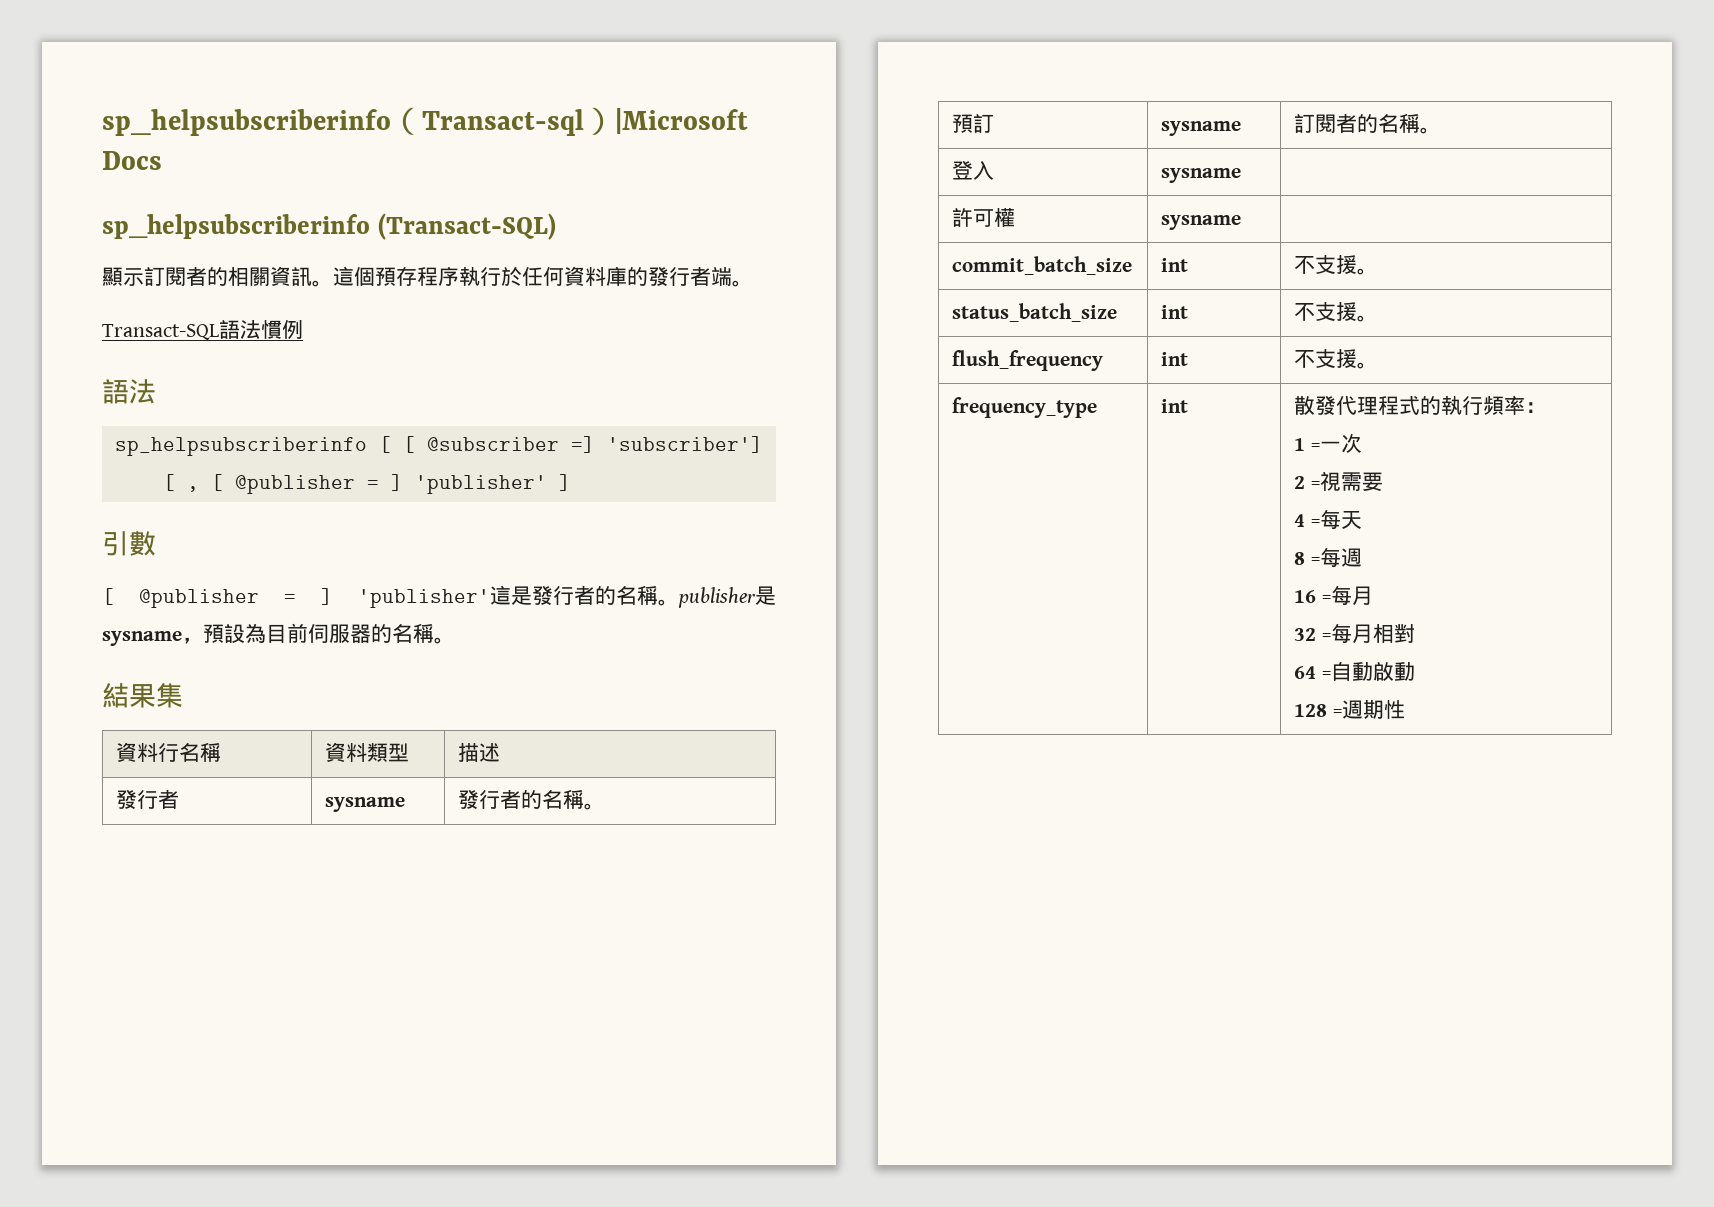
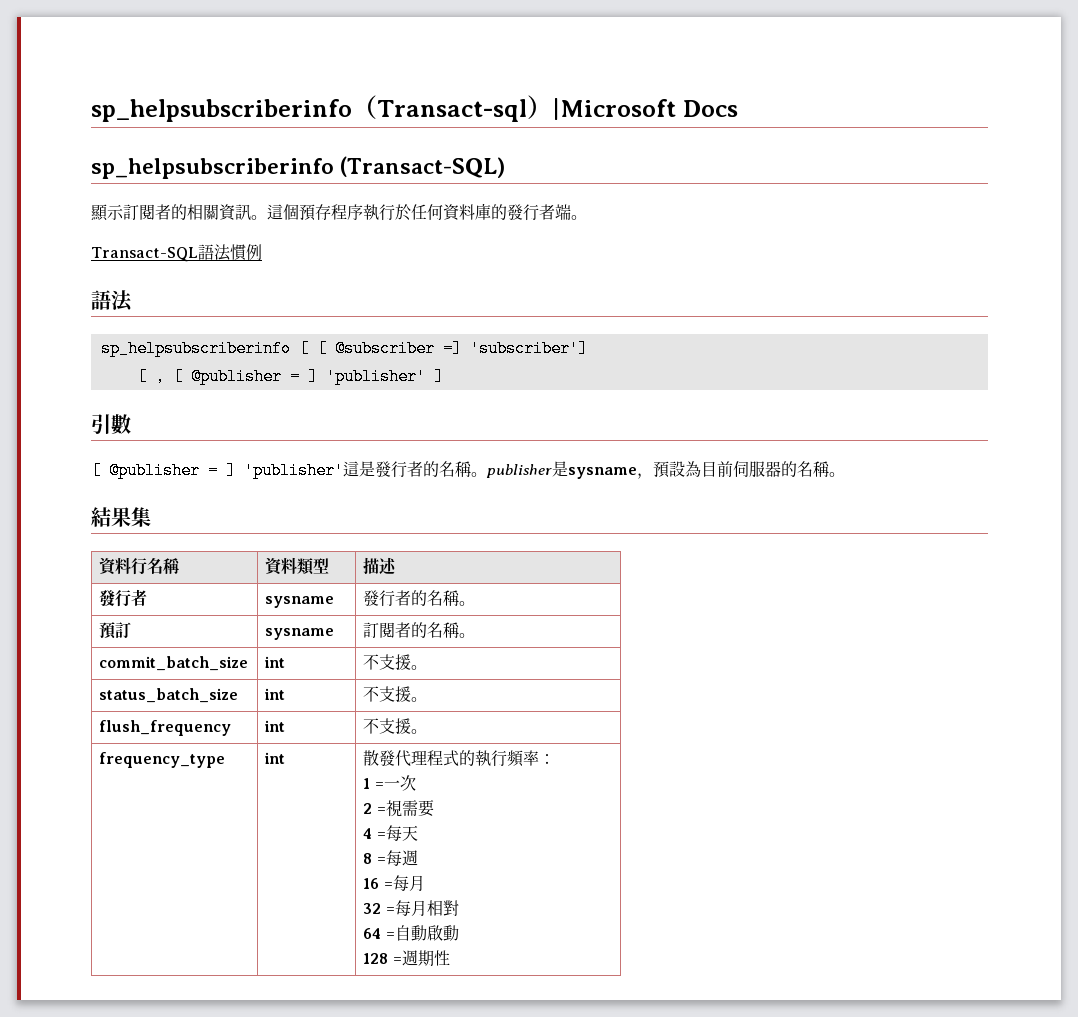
[952,161,995,180] [1161,168,1242,183] [952,208,1016,227] [1161,215,1242,230] // 登入 | sysname | // 許可權 | sysname | -> (476, 635) none

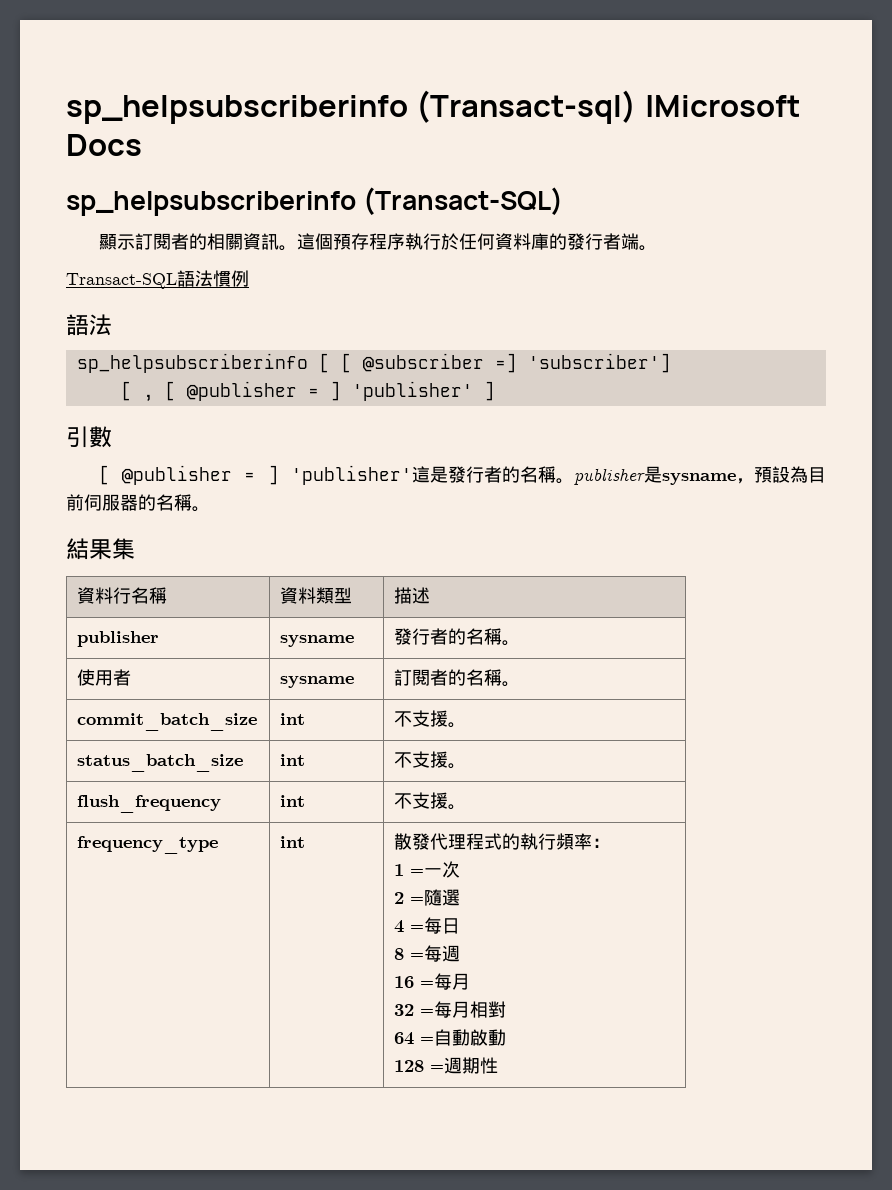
[91,95,552,122] sp_helpsubscriberinfo（Transact-sql） -> [66,90,637,124] sp_helpsubscriberinfo (Transact-sql)
[99,589,148,607] 發行者 -> [77,631,160,647] publisher
[99,622,132,639] 預訂 -> [77,669,132,686] 使用者
[385,800,434,817] 視需要 -> [424,889,461,906] 隨選
[401,825,418,841] 天 -> [442,918,461,934] 日

